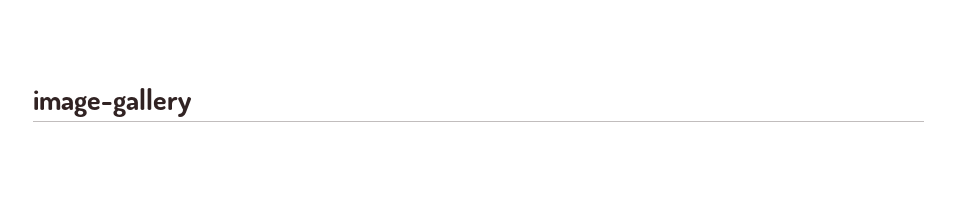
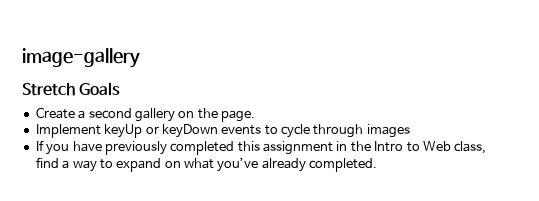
(192, 102) none -> [22,82,121,96] [35,107,255,122] [35,124,410,138] [35,140,487,155] [35,157,378,172] // Stretch Goals // Create a second gallery on the page. // Implement keyUp or keyDown events to cycle through images // If you have previously completed this assignment in the Intro to Web class, find a way to expand on what you’ve already completed.

